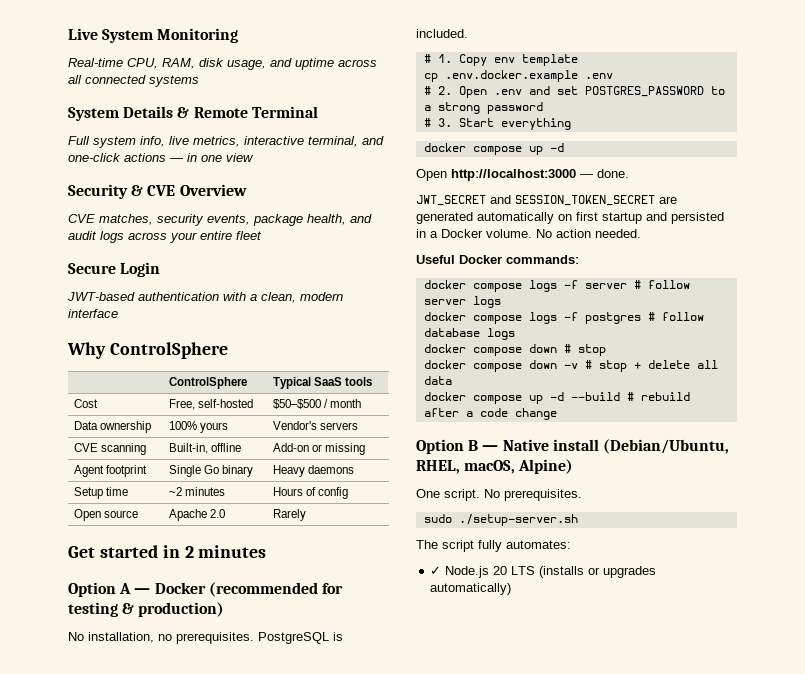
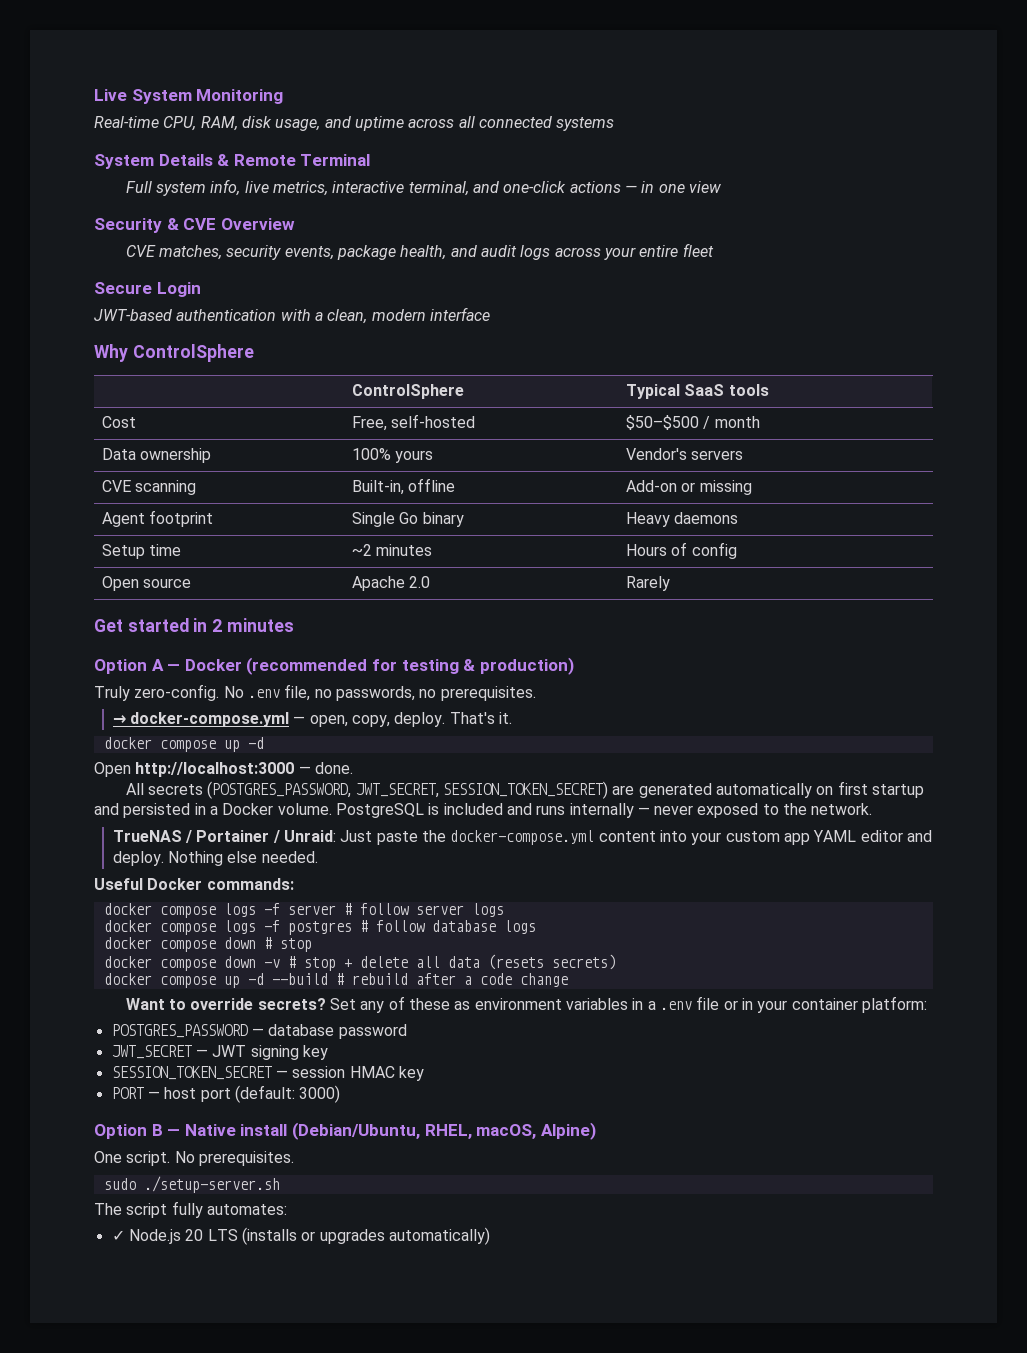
[68,632,343,644] [416,29,468,38] [423,54,578,66] [423,70,613,82] [423,86,725,98] [423,102,543,114] [423,118,571,130] No installation, no prerequisites. PostgreSQL is included. // # 1. Copy env template // cp .env.docker.example .env // # 2. Open .env and set POSTGRES_PASSWORD to a strong password // # 3. Start everything -> [94,684,536,701] [112,712,513,727] Truly zero-config. No .env file, no passwords, no prerequisites. // → docker-compose.yml — open, copy, deploy. That's it.
[416,195,655,206] JWT_SECRET and SESSION_TOKEN_SECRET -> [125,781,609,799] All secrets (POSTGRES_PASSWORD, JWT_SECRET, SESSION_TOKEN_SECRET)
[536,229,591,238] No action -> [335,803,873,818] [112,830,932,845] [112,851,258,866] PostgreSQL is included and runs internally — never exposed to the network. // TrueNAS / Portainer / Unraid: Just paste the docker-compose.yml content into your custom app YAML editor and deploy. Nothing else
(452, 380) none -> [487,954,616,970] (resets secrets)
(557, 414) none -> [125,996,927,1013] [111,1024,407,1039] [111,1045,328,1060] [111,1066,424,1081] [111,1085,341,1103] // Want to override secrets? Set any of these as environment variables in a .env file or in your container platform: // POSTGRES_PASSWORD — database password // JWT_SECRET — JWT signing key // SESSION_TOKEN_SECRET — session HMAC key // PORT — host port (default: 3000)

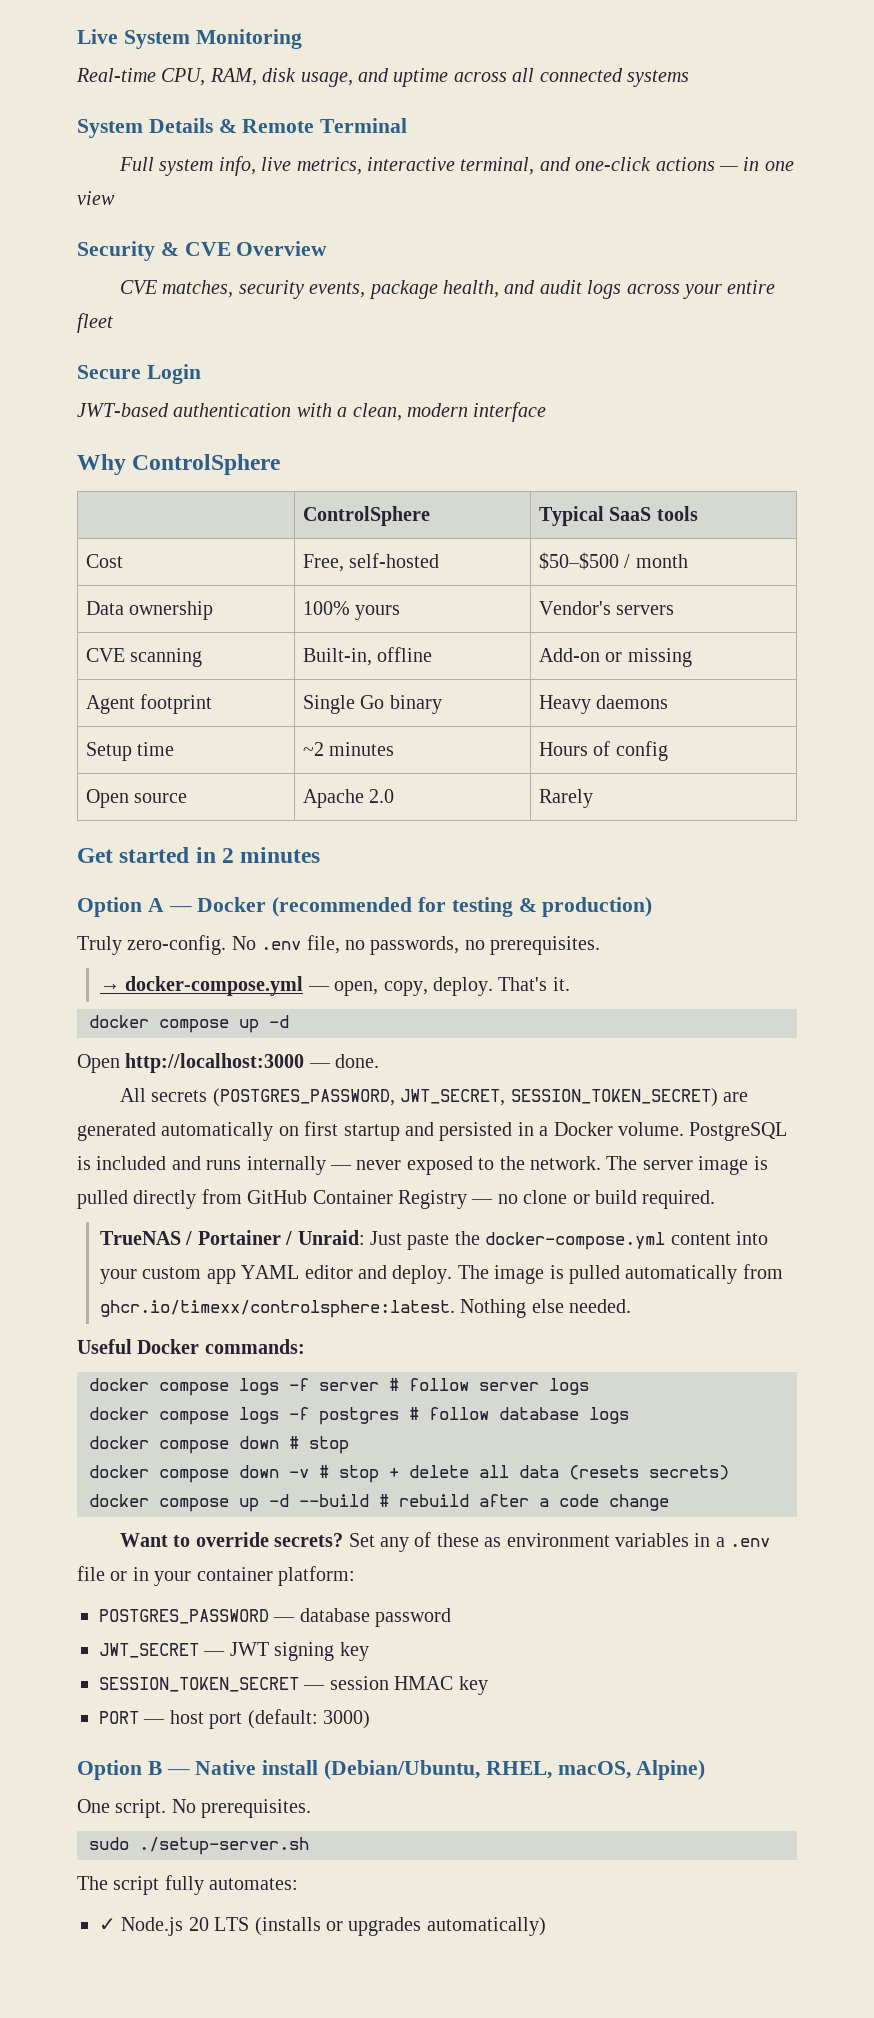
(873, 809) none -> [606,1156,768,1175] [77,1189,716,1209] The server image is pulled directly from GitHub Container Registry — no clone or build required.
(164, 858) none -> [457,1264,783,1284] [99,1300,455,1318] The image is pulled automatically from ghcr.io/timexx/controlsphere:latest.

